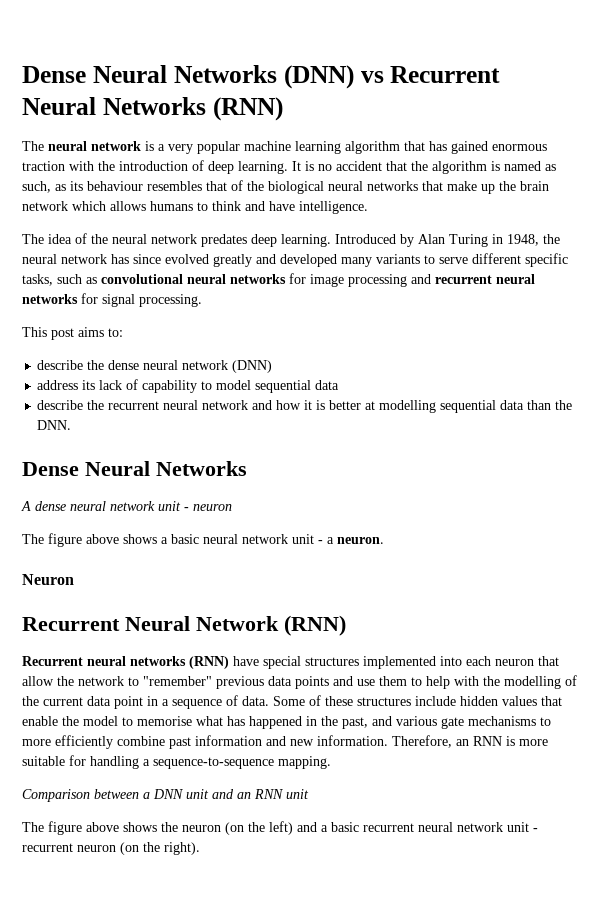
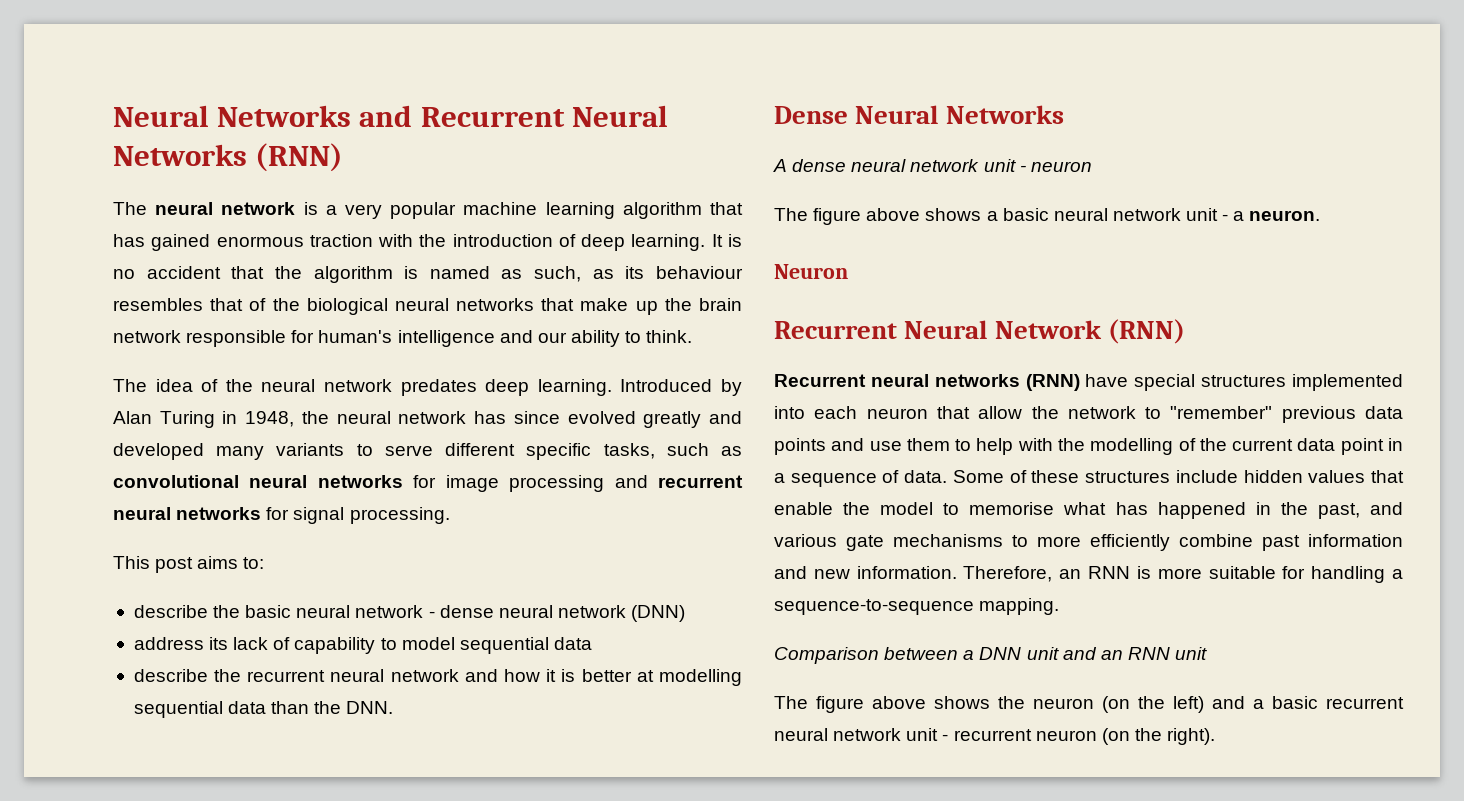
[22,65,384,89] Dense Neural Networks (DNN) vs -> [113,105,413,127] Neural Networks and
[72,201,368,214] which allows humans to think and have intelligence. -> [186,330,693,347] responsible for human's intelligence and our ability to think.
(105, 365) none -> [245,605,435,618] basic neural network -

